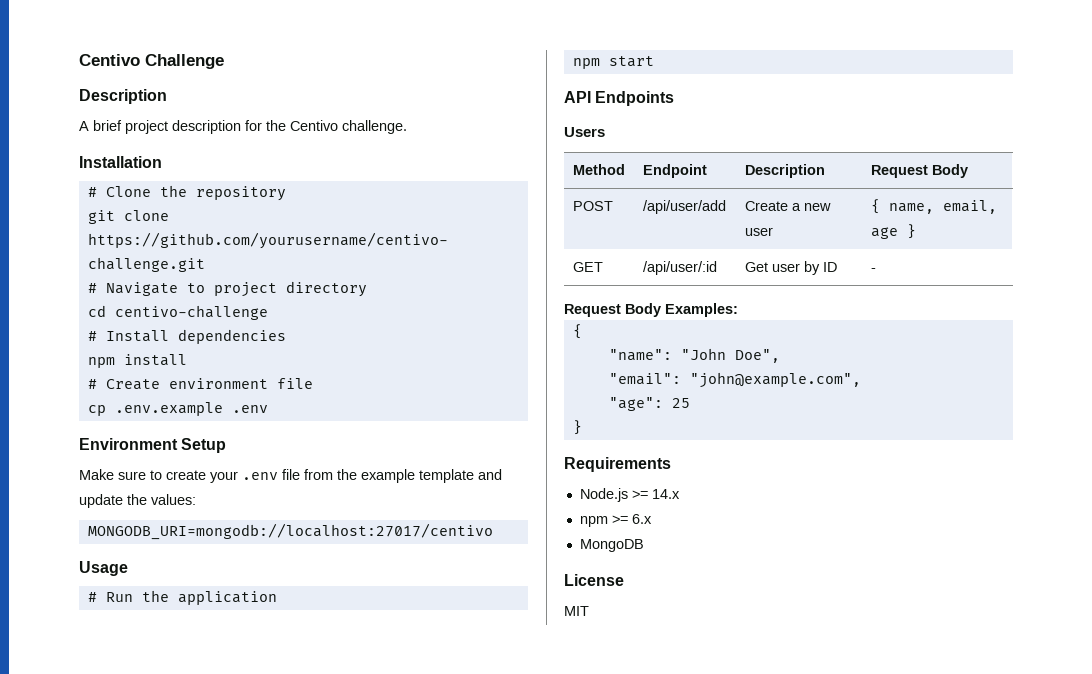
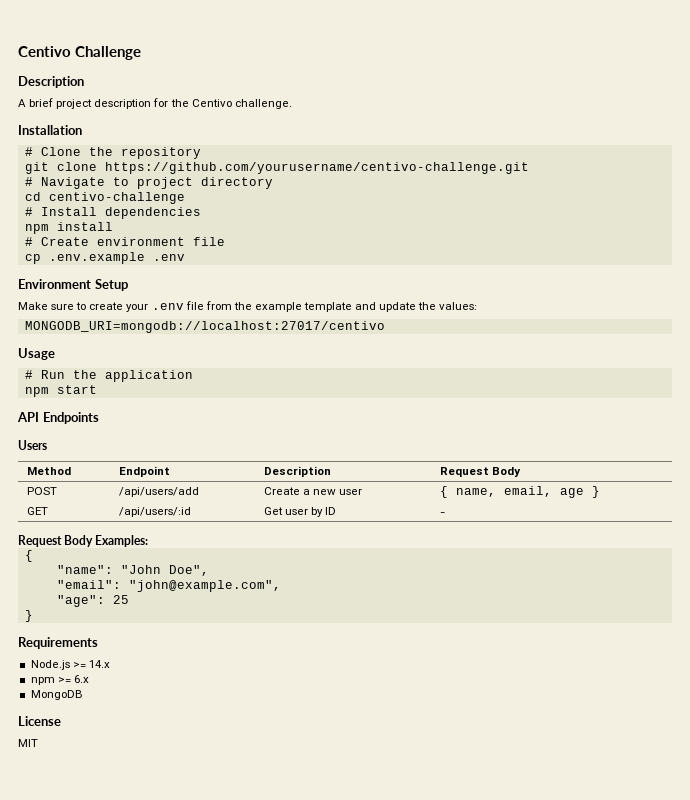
[642,200,726,214] /api/user/add -> [119,487,200,497] /api/users/add
[642,261,717,275] /api/user/:id -> [119,507,192,517] /api/users/:id

